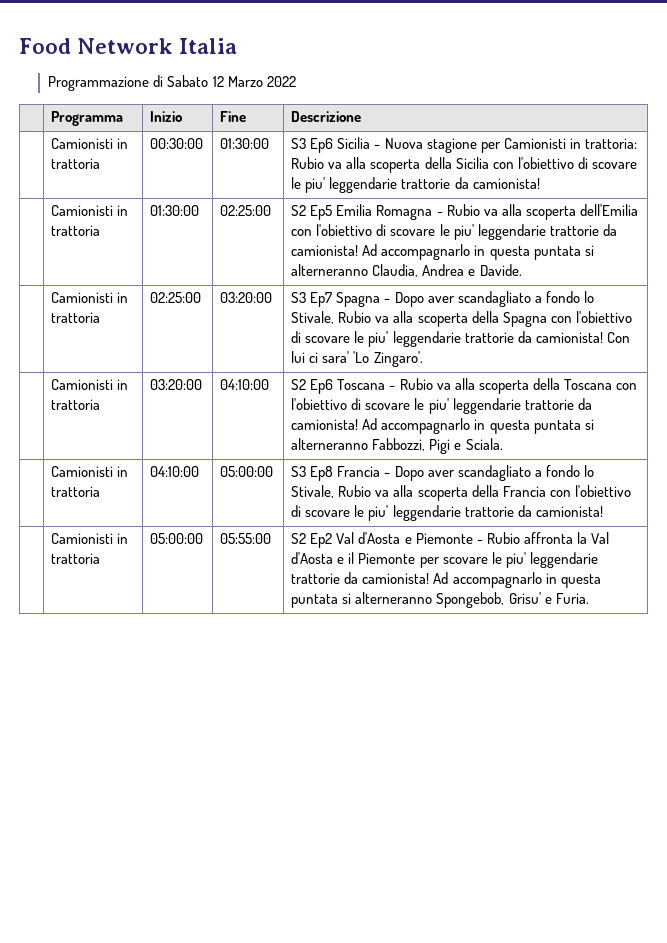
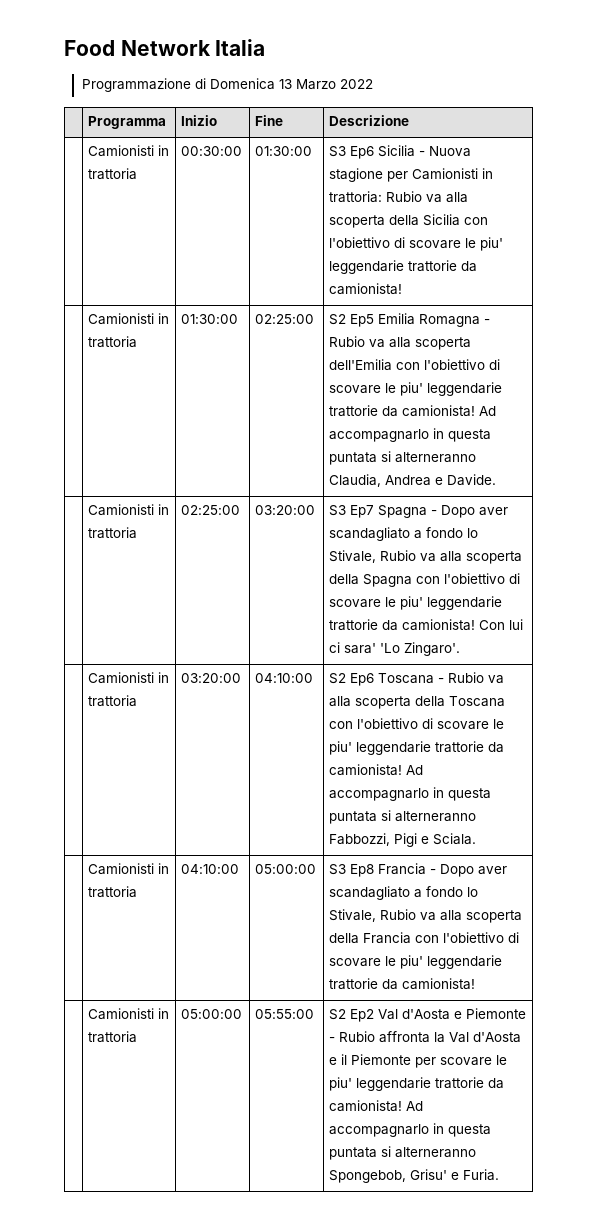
[167,75,224,87] Sabato 12 -> [209,78,292,90] Domenica 13

